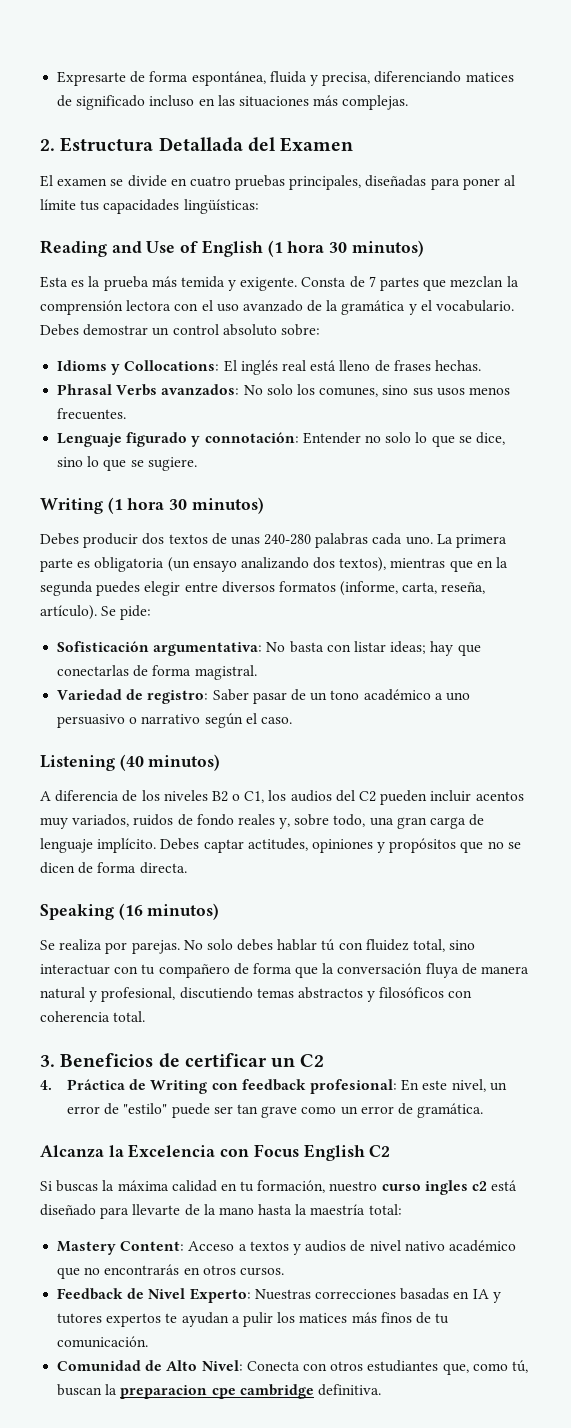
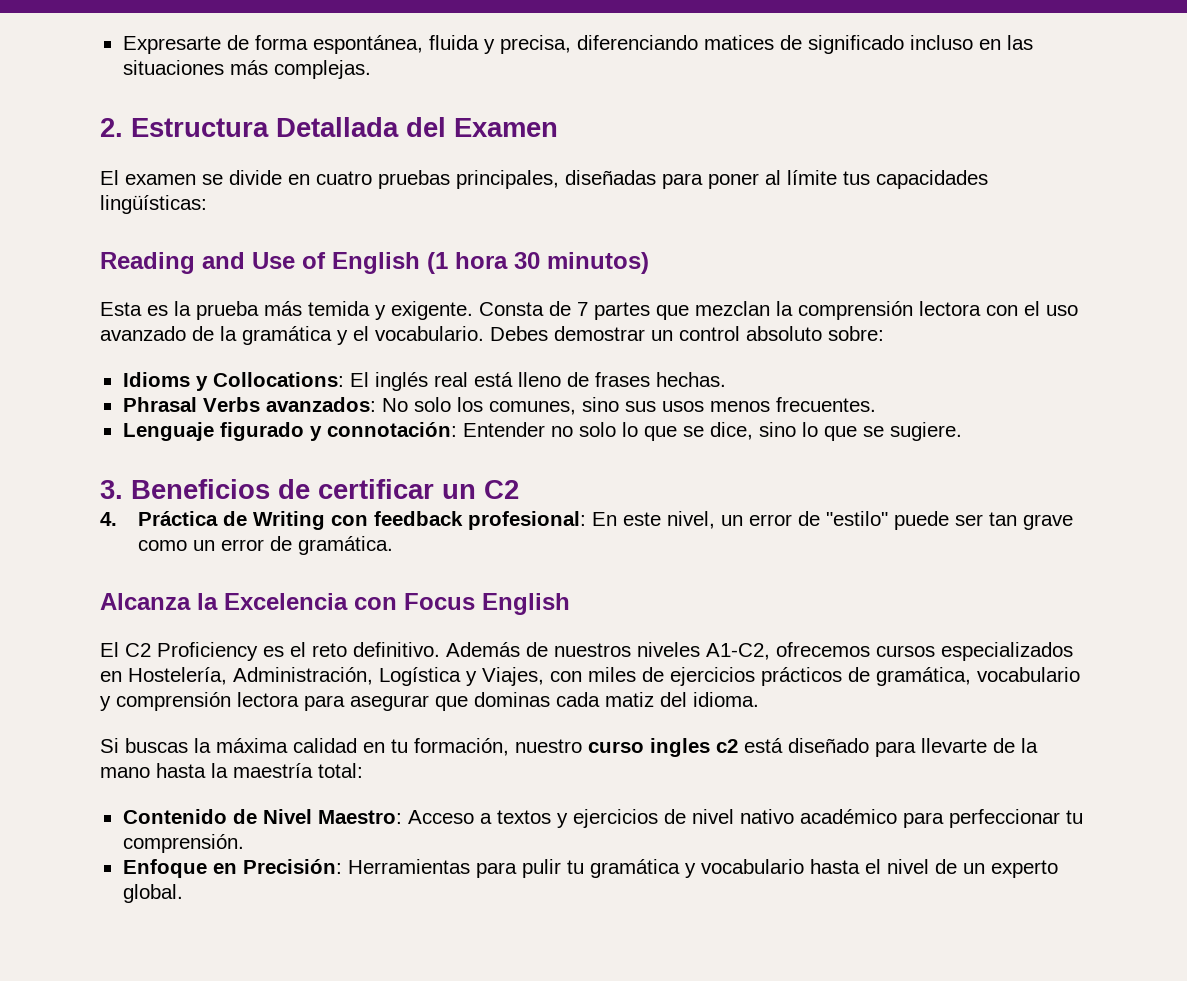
[40,497,264,514] [40,533,508,548] [40,557,509,572] [40,581,486,596] [40,605,152,620] [57,641,481,656] [57,665,257,680] [57,689,470,704] [57,713,292,728] [40,754,221,771] [40,790,524,805] [40,814,485,829] [40,838,521,853] [40,862,187,874] [40,903,220,920] [40,939,476,954] [40,963,530,978] [40,987,473,1002] [40,1011,146,1022] // Writing (1 hora 30 minutos) // Debes producir dos textos de unas 240-280 palabras cada uno. La primera parte es obligatoria (un ensayo analizando dos textos), mientras que en la segunda puedes elegir entre diversos formatos (informe, carta, reseña, artículo). Se pide: // Sofisticación argumentativa: No basta con listar ideas; hay que conectarlas de forma magistral. // Variedad de registro: Saber pasar de un tono académico a uno persuasivo o narrativo según el caso. // Listening (40 minutos) // A diferencia de los niveles B2 o C1, los audios del C2 pueden incluir acentos muy variados, ruidos de fondo reales y, sobre todo, una gran carga de lenguaje implícito. Debes captar actitudes, opiniones y propósitos que no se dicen de forma directa. // Speaking (16 minutos) // Se realiza por parejas. No solo debes hablar tú con fluidez total, sino interactuar con tu compañero de forma que la conversación fluya de manera natural y profesional, discutiendo temas abstractos y filosóficos con coherencia total. -> (962, 431) none
[369,1145,391,1157] C2 -> [100,642,1073,661] [100,667,1080,686] [100,692,759,711] // El C2 Proficiency es el reto definitivo. Además de nuestros niveles A1-C2, ofrecemos cursos especializados en Hostelería, Administración, Logística y Viajes, con miles de ejercicios prácticos de gramática, vocabulario y comprensión lectora para asegurar que dominas cada matiz del idioma.
[57,1241,185,1255] Mastery Content: -> [122,809,402,824] Contenido de Nivel Maestro:
[305,1240,347,1252] audios -> [572,809,658,828] ejercicios
[57,1264,284,1279] [57,1288,501,1303] [57,1312,450,1327] [57,1336,149,1348] [57,1360,528,1375] [57,1384,381,1399] que no encontrarás en otros cursos. // Feedback de Nivel Experto: Nuestras correcciones basadas en IA y tutores expertos te ayudan a pulir los matices más finos de tu comunicación. // Comunidad de Alto Nivel: Conecta con otros estudiantes que, como tú, buscan la preparacion cpe cambridge definitiva. -> [902,809,1083,828] [122,834,244,853] [122,859,1058,878] [122,884,183,903] para perfeccionar tu comprensión. // Enfoque en Precisión: Herramientas para pulir tu gramática y vocabulario hasta el nivel de un experto global.

